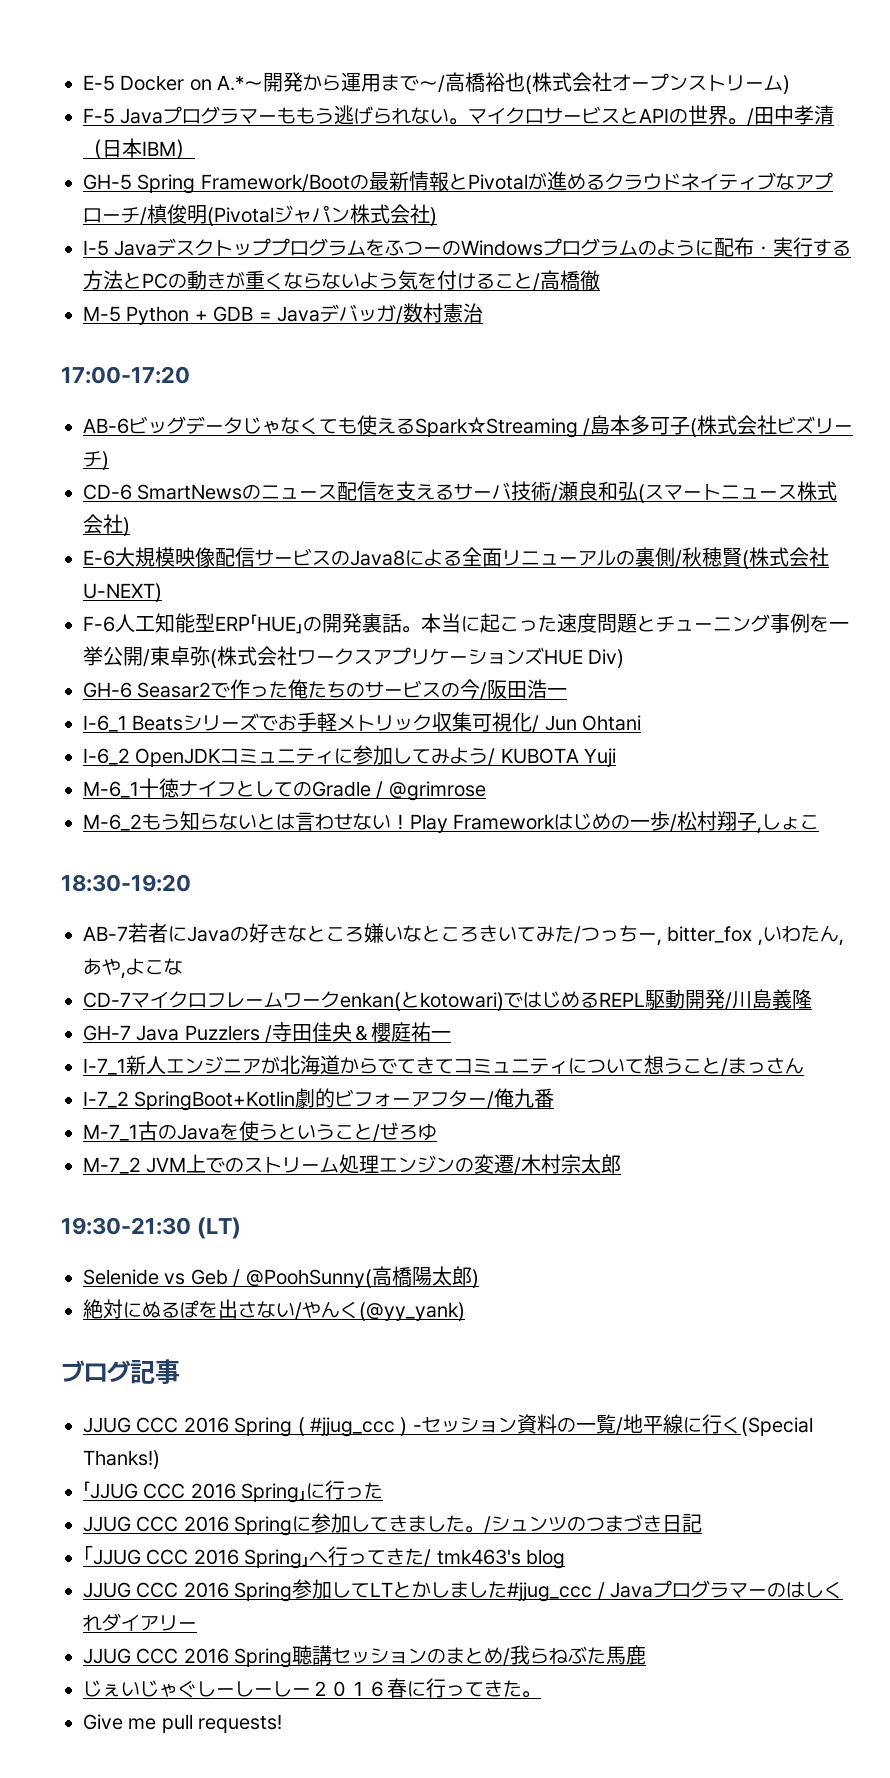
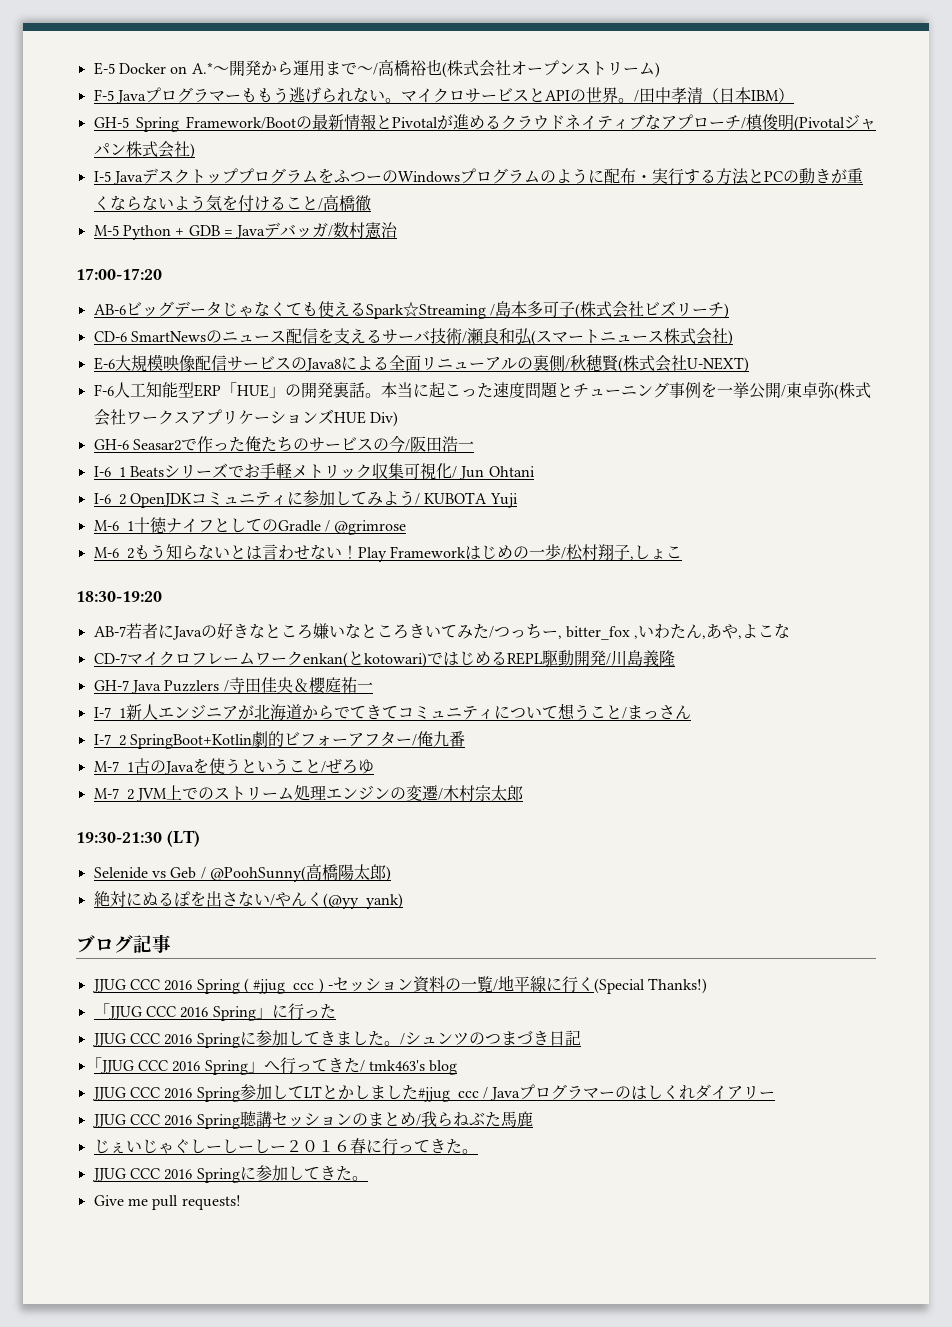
(541, 1694) none -> [91,1165,368,1183] // JJUG CCC 2016 Springに参加してきた。

